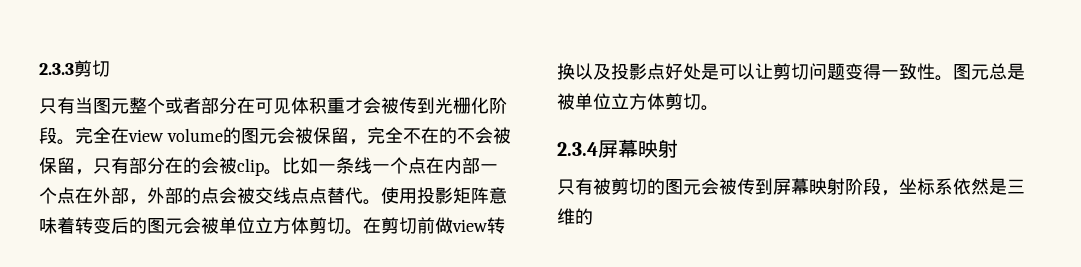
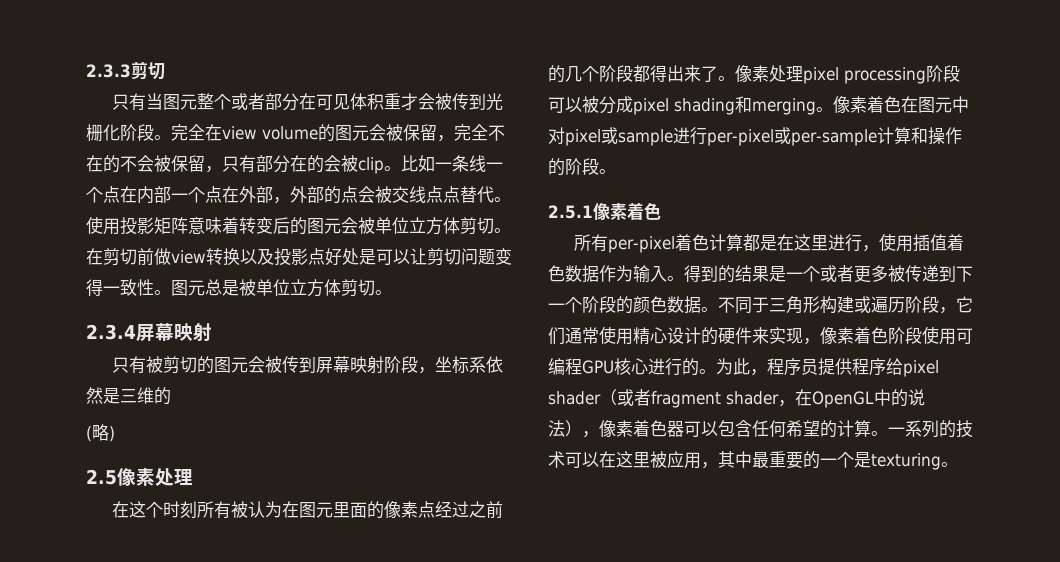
(593, 216) none -> [86,424,115,442] [86,468,193,486] [112,501,504,519] [548,65,960,84] [548,96,969,115] [548,127,962,146] [548,158,616,176] [548,202,661,220] [574,233,965,253] [548,265,973,283] [548,296,973,314] [548,326,973,345] [548,358,939,377] [548,389,925,408] [548,420,973,438] [548,451,958,470] // (略) // 2.5像素处理 // 在这个时刻所有被认为在图元里面的像素点经过之前的几个阶段都得出来了。像素处理pixel processing阶段可以被分成pixel shading和merging。像素着色在图元中对pixel或sample进行per-pixel或per-sample计算和操作的阶段。 // 2.5.1像素着色 // 所有per-pixel着色计算都是在这里进行，使用插值着色数据作为输入。得到的结果是一个或者更多被传递到下一个阶段的颜色数据。不同于三角形构建或遍历阶段，它们通常使用精心设计的硬件来实现，像素着色阶段使用可编程GPU核心进行的。为此，程序员提供程序给pixel shader（或者fragment shader，在OpenGL中的说法），像素着色器可以包含任何希望的计算。一系列的技术可以在这里被应用，其中最重要的一个是texturing。

